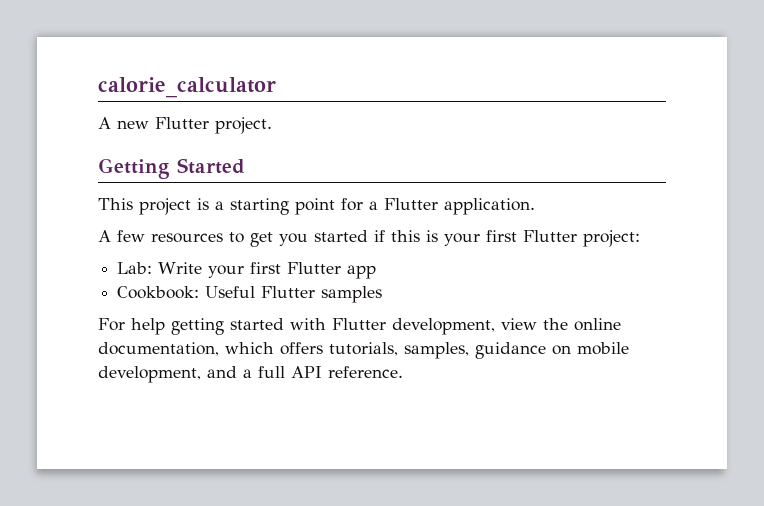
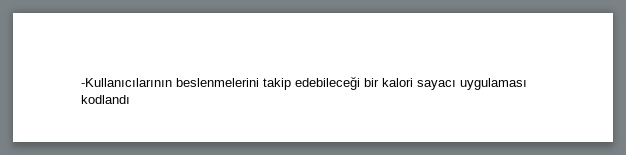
[98,77,276,98] [98,117,272,134] [98,158,245,179] [98,198,535,215] [98,230,640,247] [117,262,377,279] [117,286,383,303] [98,318,621,335] [98,342,629,359] [98,366,403,383] calorie_calculator // A new Flutter project. // Getting Started // This project is a starting point for a Flutter application. // A few resources to get you started if this is your first Flutter project: // Lab: Write your first Flutter app // Cookbook: Useful Flutter samples // For help getting started with Flutter development, view the online documentation, which offers tutorials, samples, guidance on mobile development, and a full API reference. -> [81,76,527,90] [81,95,130,104] -Kullanıcılarının beslenmelerini takip edebileceği bir kalori sayacı uygulaması kodlandı

